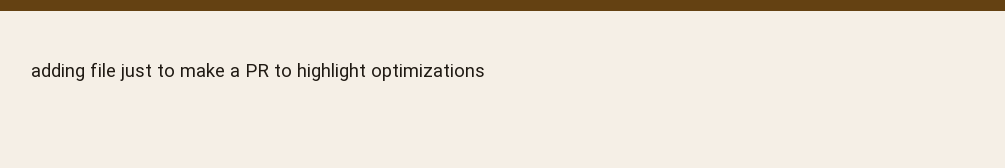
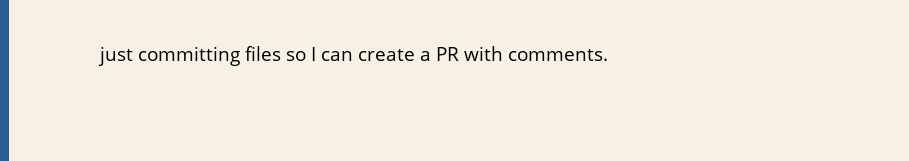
[31,62,485,81] adding file just to make a PR to highlight optimizations -> [98,46,608,66] just committing files so I can create a PR with comments.

